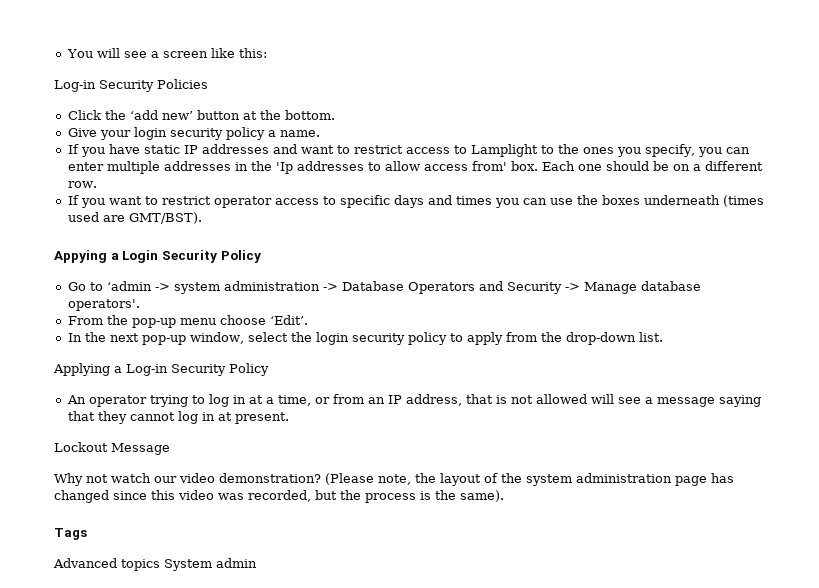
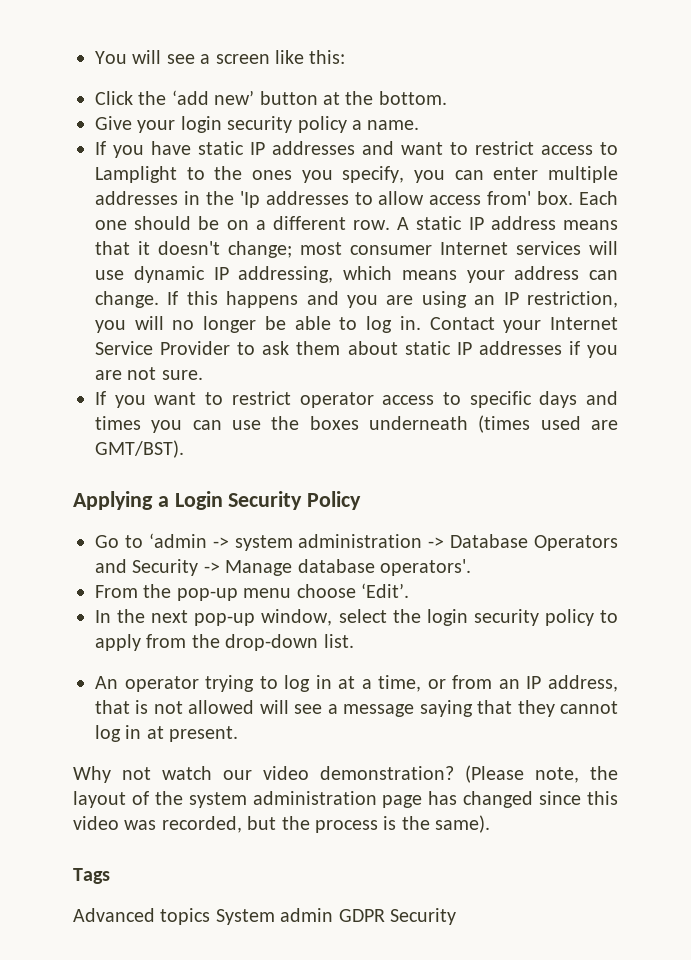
[54,79,208,92] // Log-in Security Policies -> (346, 57) none
(97, 184) none -> [397,216,618,230] [95,241,618,258] [95,266,618,283] [95,291,618,308] [95,316,619,333] [95,341,619,358] [95,367,203,380] A static IP address means that it doesn't change; most consumer Internet services will use dynamic IP addressing, which means your address can change. If this happens and you are using an IP restriction, you will no longer be able to log in. Contact your Internet Service Provider to ask them about static IP addresses if you are not sure.
[54,250,107,263] Appying -> [73,491,153,510] Applying
[53,363,269,376] // Applying a Log-in Security Policy -> (354, 641) none
[54,442,170,455] // Lockout Message -> (239, 734) none
(257, 563) none -> [338,908,456,925] GDPR Security

